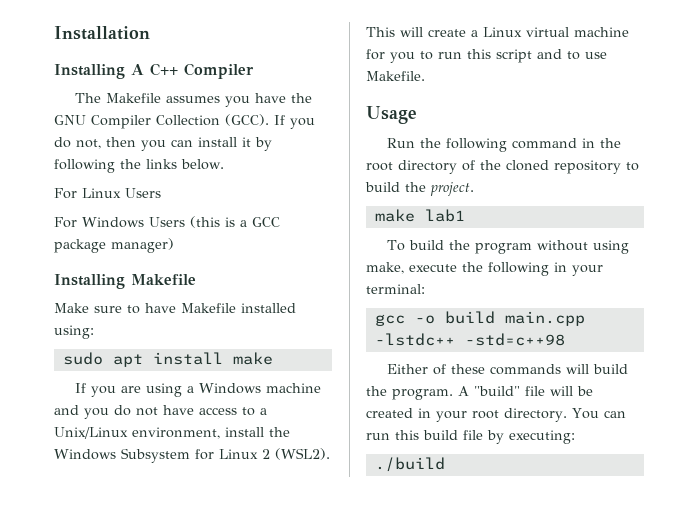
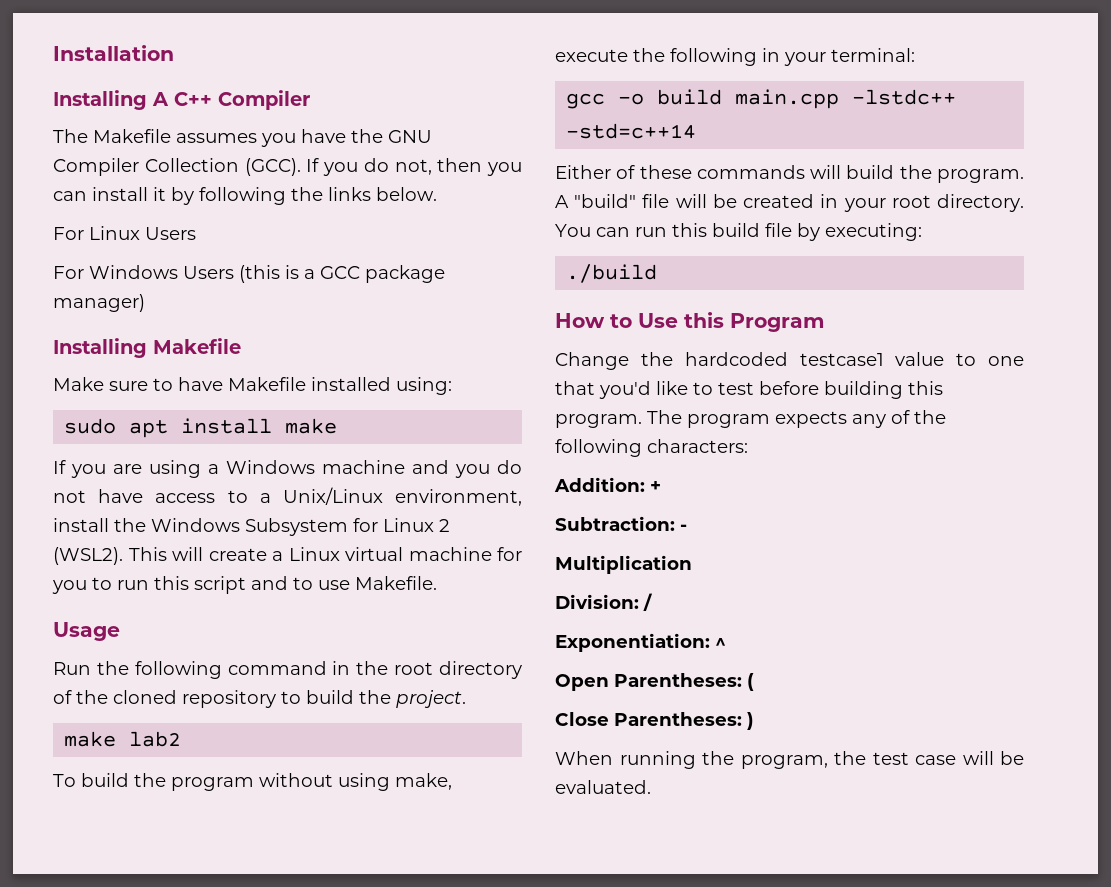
[424,209,465,222] lab1 -> [129,731,182,747] lab2
[464,333,565,346] -std=c++98 -> [566,123,697,139] -std=c++14
(445, 464) none -> [555,312,825,332] [555,352,1024,370] [555,381,943,399] [555,410,946,428] [555,439,748,457] [554,477,661,492] [555,516,687,531] [555,555,692,574] [555,593,653,611] [555,633,726,652] [555,673,754,691] [555,712,754,730] [555,751,1024,769] [555,780,651,794] // How to Use this Program // Change the hardcoded testcase1 value to one that you'd like to test before building this program. The program expects any of the following characters: // Addition: + // Subtraction: - // Multiplication // Division: / // Exponentiation: ^ // Open Parentheses: ( // Close Parentheses: ) // When running the program, the test case will be evaluated.

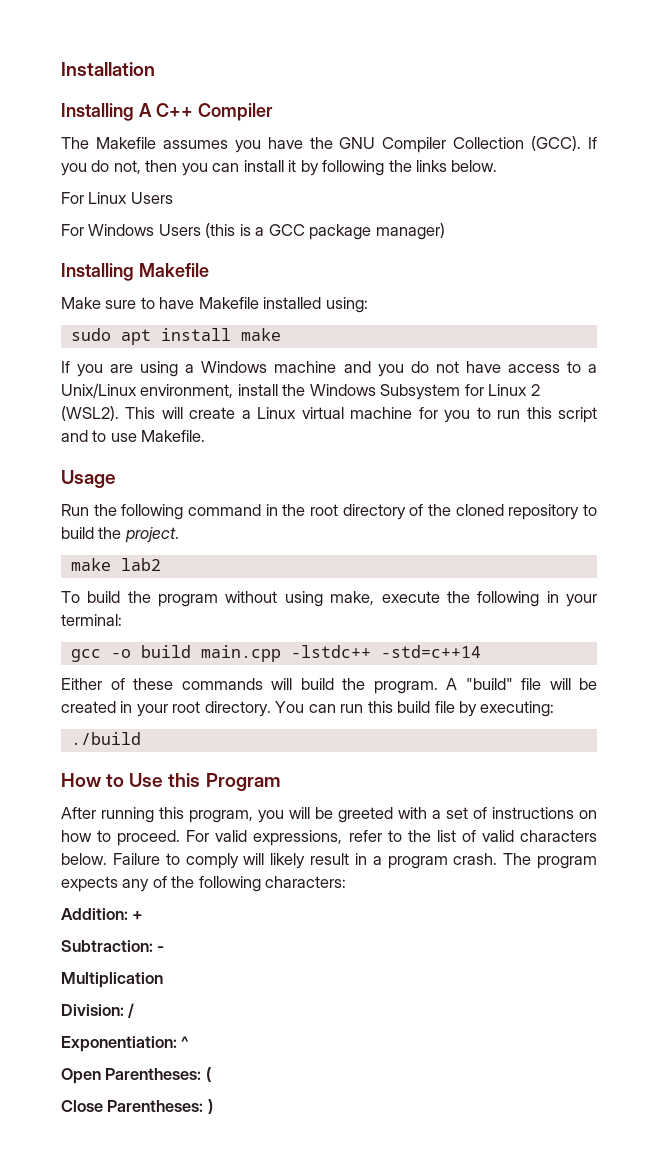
[555,352,1024,370] [555,381,943,399] [555,414,642,428] Change the hardcoded testcase1 value to one that you'd like to test before building this program. -> [61,807,597,823] [61,830,597,846] [61,853,498,869] After running this program, you will be greeted with a set of instructions on how to proceed. For valid expressions, refer to the list of valid characters below. Failure to comply will likely result in a program crash.
[555,751,1024,769] [555,780,651,794] // When running the program, the test case will be evaluated. -> (213, 1106) none

